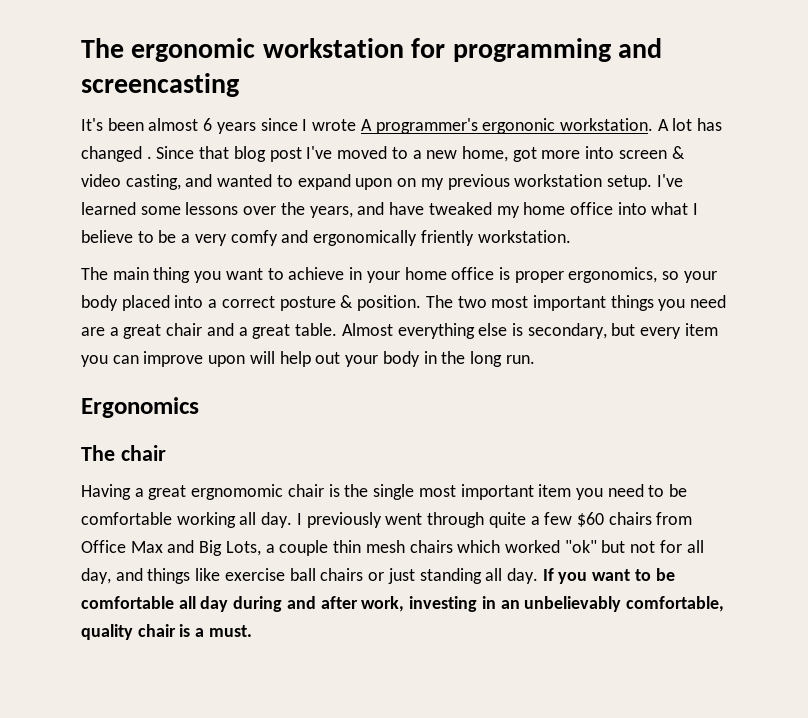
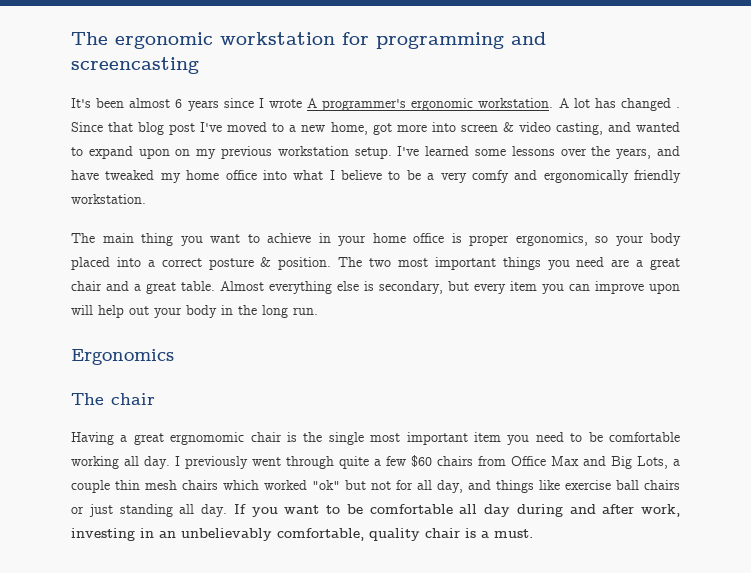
[482,118,556,134] ergononic -> [411,98,474,111] ergonomic
[420,230,474,246] friently -> [634,170,681,183] friendly

